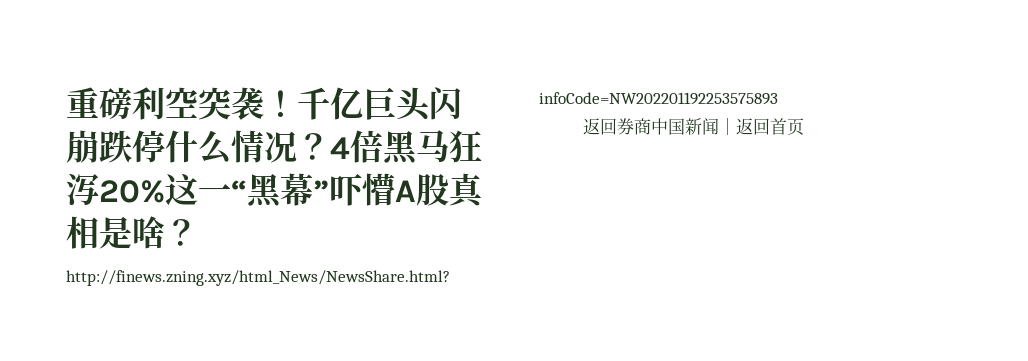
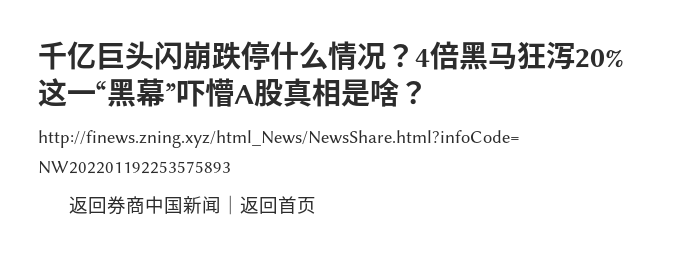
[66,87,297,120] 重磅利空突袭！ -> (38, 55) none

